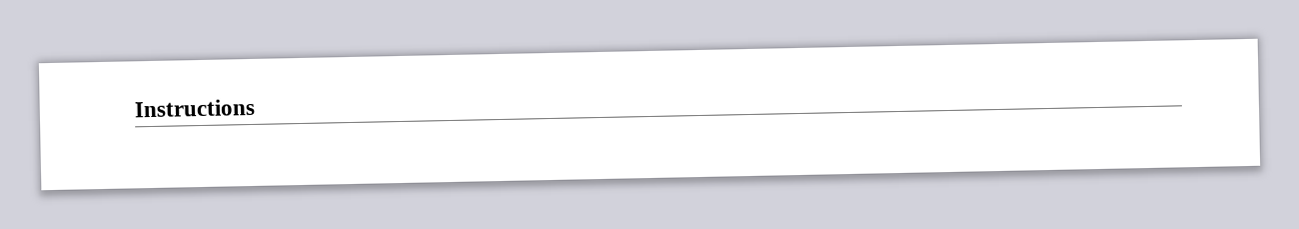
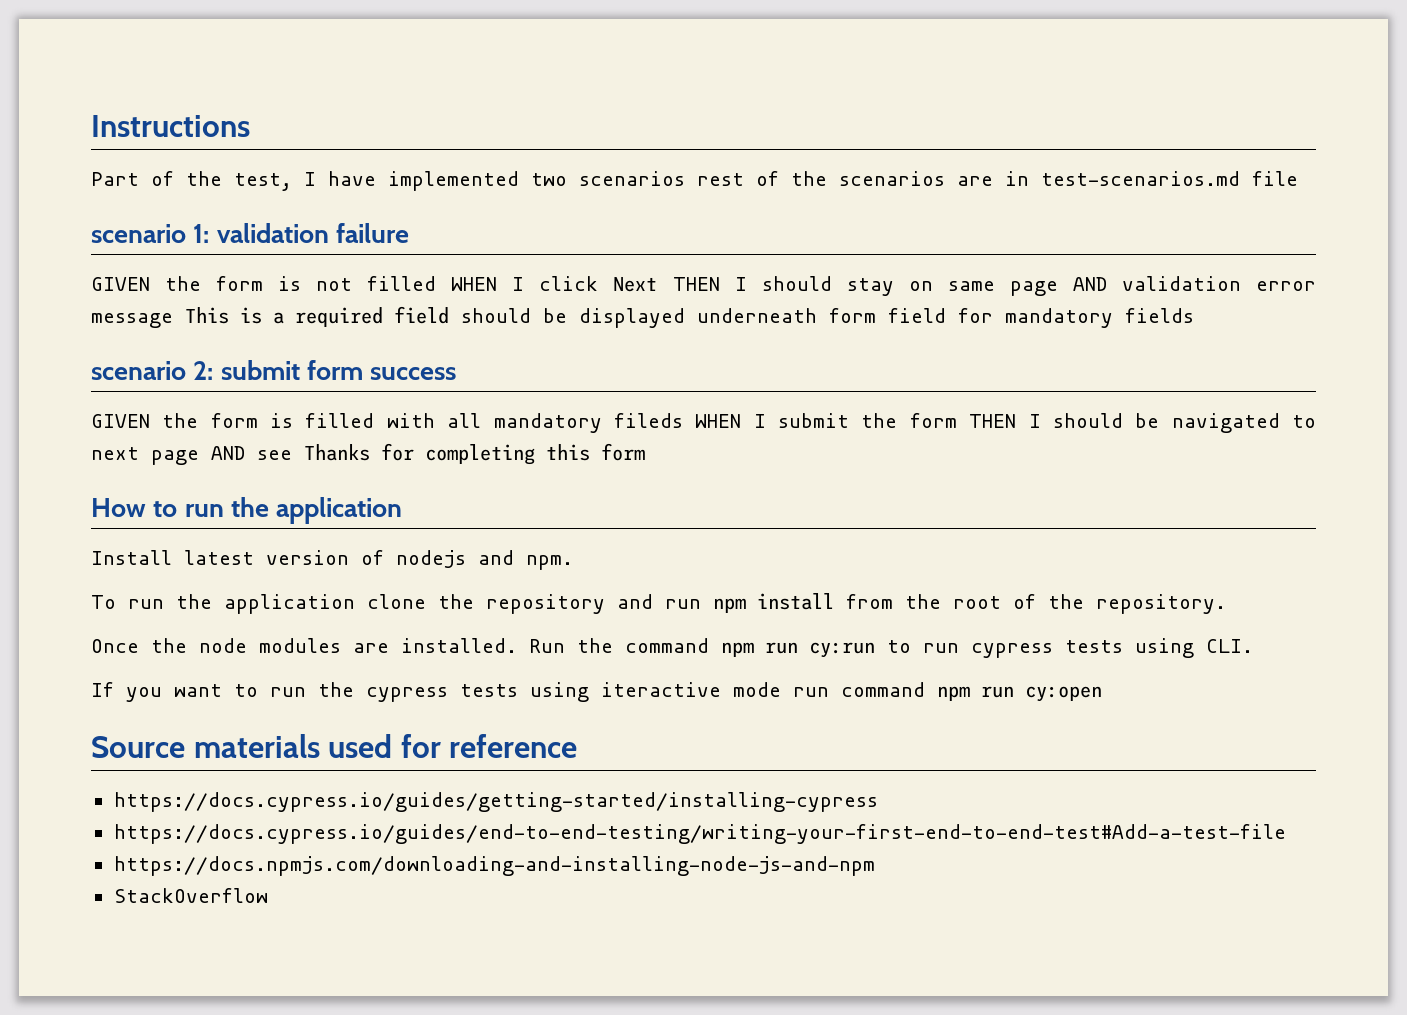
(255, 108) none -> [91,171,1298,191] [91,223,409,243] [91,276,1316,296] [91,306,1194,328] [91,360,457,380] [91,413,1316,433] [91,443,645,465] [91,497,403,524] [91,550,573,570] [91,593,1226,614] [91,638,1253,658] [91,682,1102,702] [91,734,578,758] [113,792,878,812] [113,824,1286,844] [113,856,875,876] [113,888,268,903] // Part of the test, I have implemented two scenarios rest of the scenarios are in test-scenarios.md file // scenario 1: validation failure // GIVEN the form is not filled WHEN I click Next THEN I should stay on same page AND validation error message This is a required field should be displayed underneath form field for mandatory fields // scenario 2: submit form success // GIVEN the form is filled with all mandatory fileds WHEN I submit the form THEN I should be navigated to next page AND see Thanks for completing this form // How to run the application // Install latest version of nodejs and npm. // To run the application clone the repository and run npm install from the root of the repository. // Once the node modules are installed. Run the command npm run cy:run to run cypress tests using CLI. // If you want to run the cypress tests using iteractive mode run command npm run cy:open // Source materials used for reference // https://docs.cypress.io/guides/getting-started/installing-cypress // https://docs.cypress.io/guides/end-to-end-testing/writing-your-first-end-to-end-test#Add-a-test-file // https://docs.npmjs.com/downloading-and-installing-node-js-and-npm // StackOverflow

